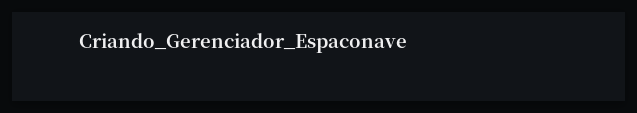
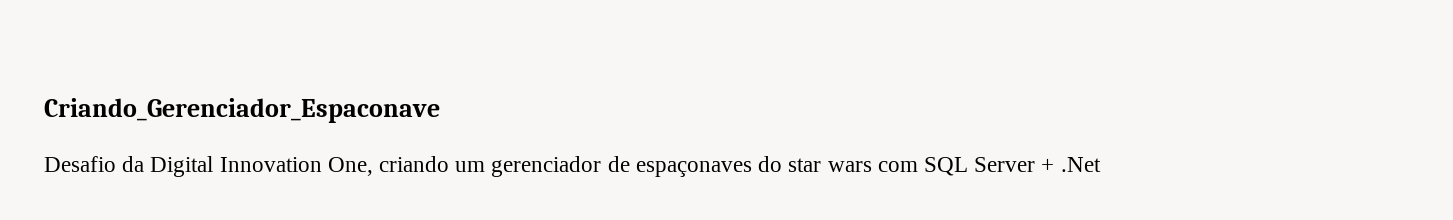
(407, 43) none -> [44,156,1101,177] // Desafio da Digital Innovation One, criando um gerenciador de espaçonaves do star wars com SQL Server + .Net

